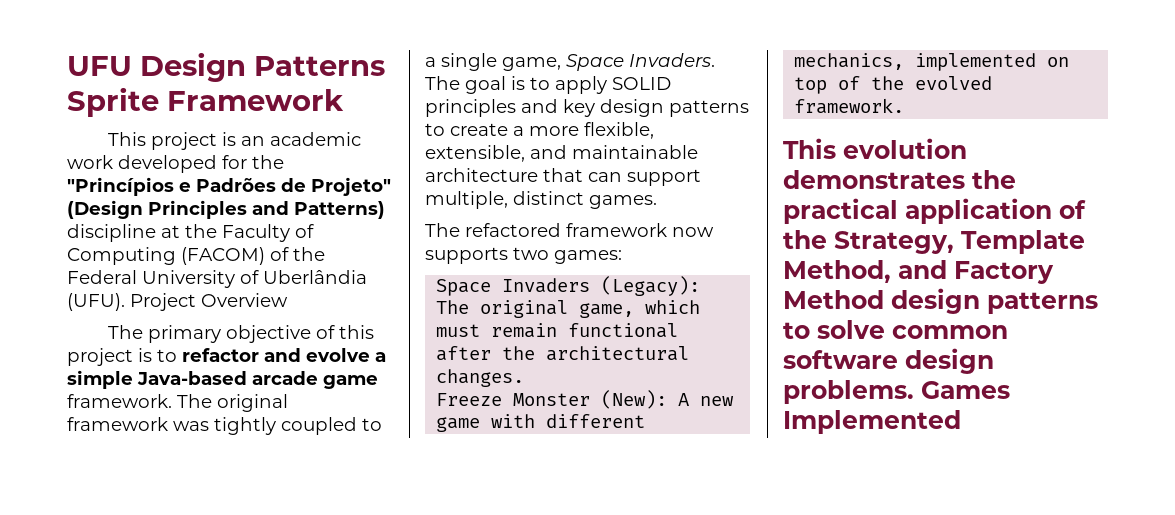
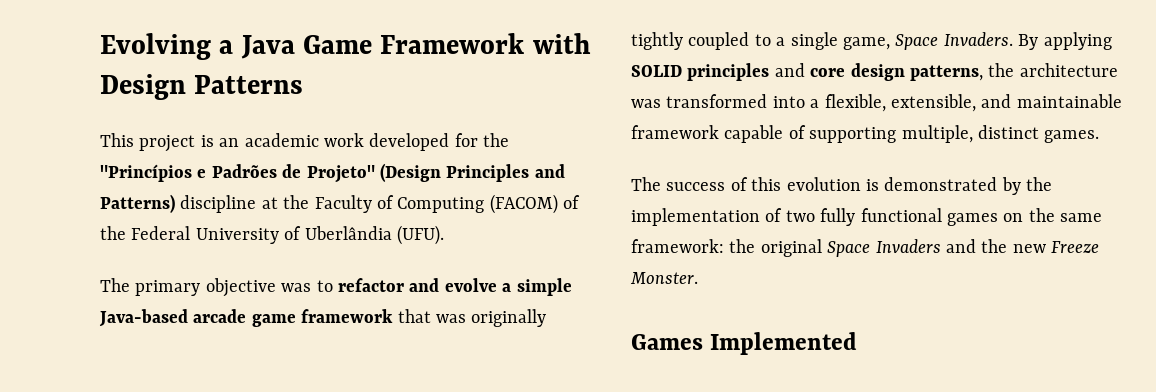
[67,56,132,76] UFU -> [100,33,591,60] Evolving a Java Game Framework with
[67,87,344,117] Sprite Framework -> (304, 84) none
[130,293,288,311] Project Overview -> (444, 235) none
[316,325,375,339] [67,348,152,366] of this project is -> [281,283,312,292] was
[67,394,288,412] [67,417,209,431] framework. The original framework was -> [301,309,547,327] framework that was originally
[425,76,671,94] [425,99,749,117] [425,122,654,139] [425,145,698,162] [425,168,701,186] [425,191,657,209] [425,223,714,237] [425,247,622,264] [436,276,701,296] [436,300,701,318] [436,323,679,338] [436,346,690,361] [436,369,525,387] [436,390,735,409] [436,414,646,432] [794,53,1070,71] [794,76,993,94] [794,98,905,114] [783,138,967,159] [783,170,1016,189] [783,198,1086,224] [783,230,1085,254] [783,260,1054,284] [783,288,1098,314] [783,320,1008,339] [783,348,994,374] [783,380,914,404] The goal is to apply SOLID principles and key design patterns to create a more flexible, extensible, and maintainable architecture that can support multiple, distinct games. // The refactored framework now supports two games: // Space Invaders (Legacy): The original game, which must remain functional after the architectural changes. // Freeze Monster (New): A new game with different mechanics, implemented on top of the evolved framework. // This evolution demonstrates the practical application of the Strategy, Template Method, and Factory Method design patterns to solve common software design problems. -> [1018,32,1112,50] [631,63,1118,81] [631,94,1122,112] [631,125,1100,143] [631,177,1053,195] [631,208,1103,226] [631,239,1100,257] [630,272,698,284] By applying SOLID principles and core design patterns, the architecture was transformed into a flexible, extensible, and maintainable framework capable of supporting multiple, distinct games. // The success of this evolution is demonstrated by the implementation of two fully functional games on the same framework: the original Space Invaders and the new Freeze Monster. //

